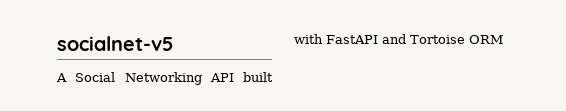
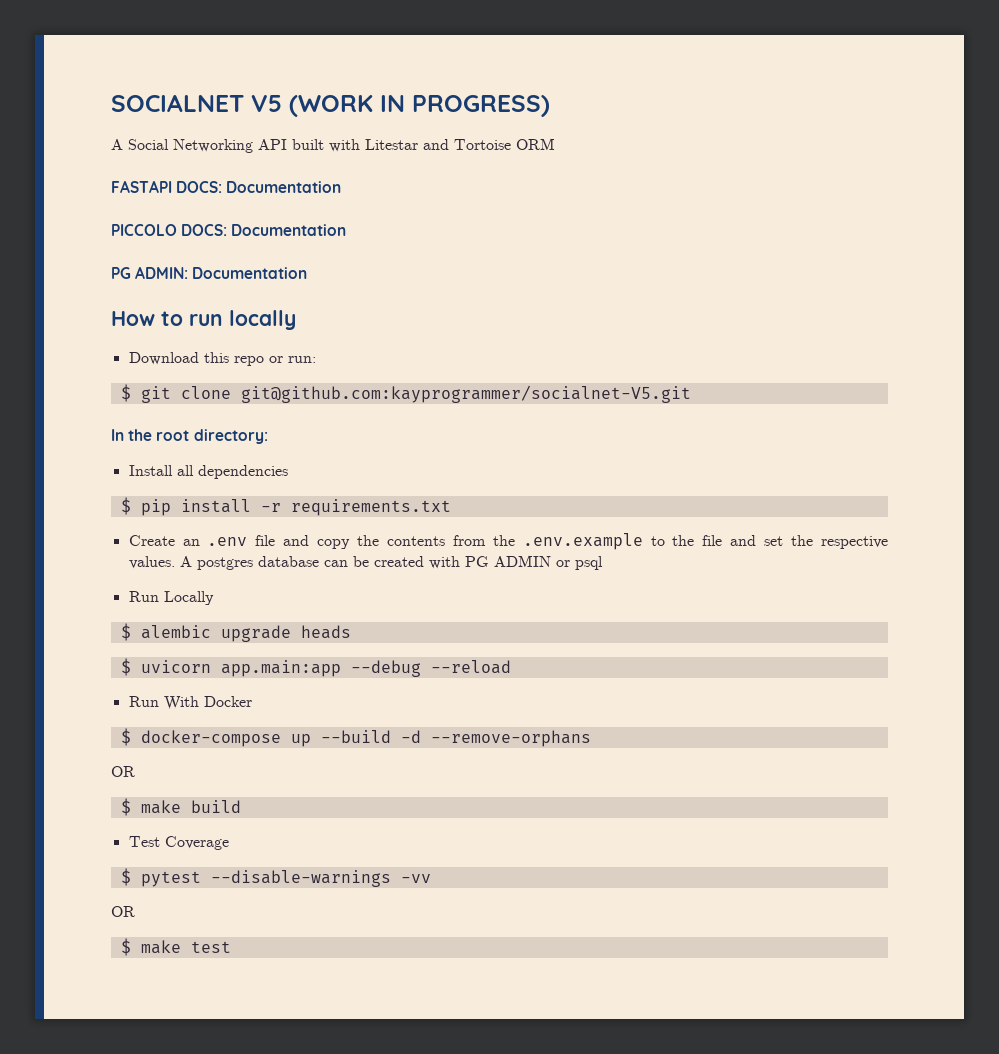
[57,36,174,51] socialnet-v5 -> [111,94,550,117] SOCIALNET V5 (WORK IN PROGRESS)
[326,35,378,44] FastAPI -> [365,139,418,150] Litestar
(503, 39) none -> [111,180,342,193] [111,224,347,236] [111,266,308,279] [111,310,296,330] [128,352,316,366] [120,384,691,403] [111,429,268,444] [128,465,288,479] [120,497,451,516] [128,533,888,550] [128,555,603,570] [128,591,214,605] [120,623,351,642] [120,658,511,677] [128,696,252,710] [120,728,591,747] [111,766,135,777] [120,798,241,816] [128,836,229,850] [120,868,431,887] [111,906,135,917] [120,938,231,956] // FASTAPI DOCS: Documentation // PICCOLO DOCS: Documentation // PG ADMIN: Documentation // How to run locally // Download this repo or run: // $ git clone git@github.com:kayprogrammer/socialnet-V5.git // In the root directory: // Install all dependencies // $ pip install -r requirements.txt // Create an .env file and copy the contents from the .env.example to the file and set the respective values. A postgres database can be created with PG ADMIN or psql // Run Locally // $ alembic upgrade heads // $ uvicorn app.main:app --debug --reload // Run With Docker // $ docker-compose up --build -d --remove-orphans // OR // $ make build // Test Coverage // $ pytest --disable-warnings -vv // OR // $ make test

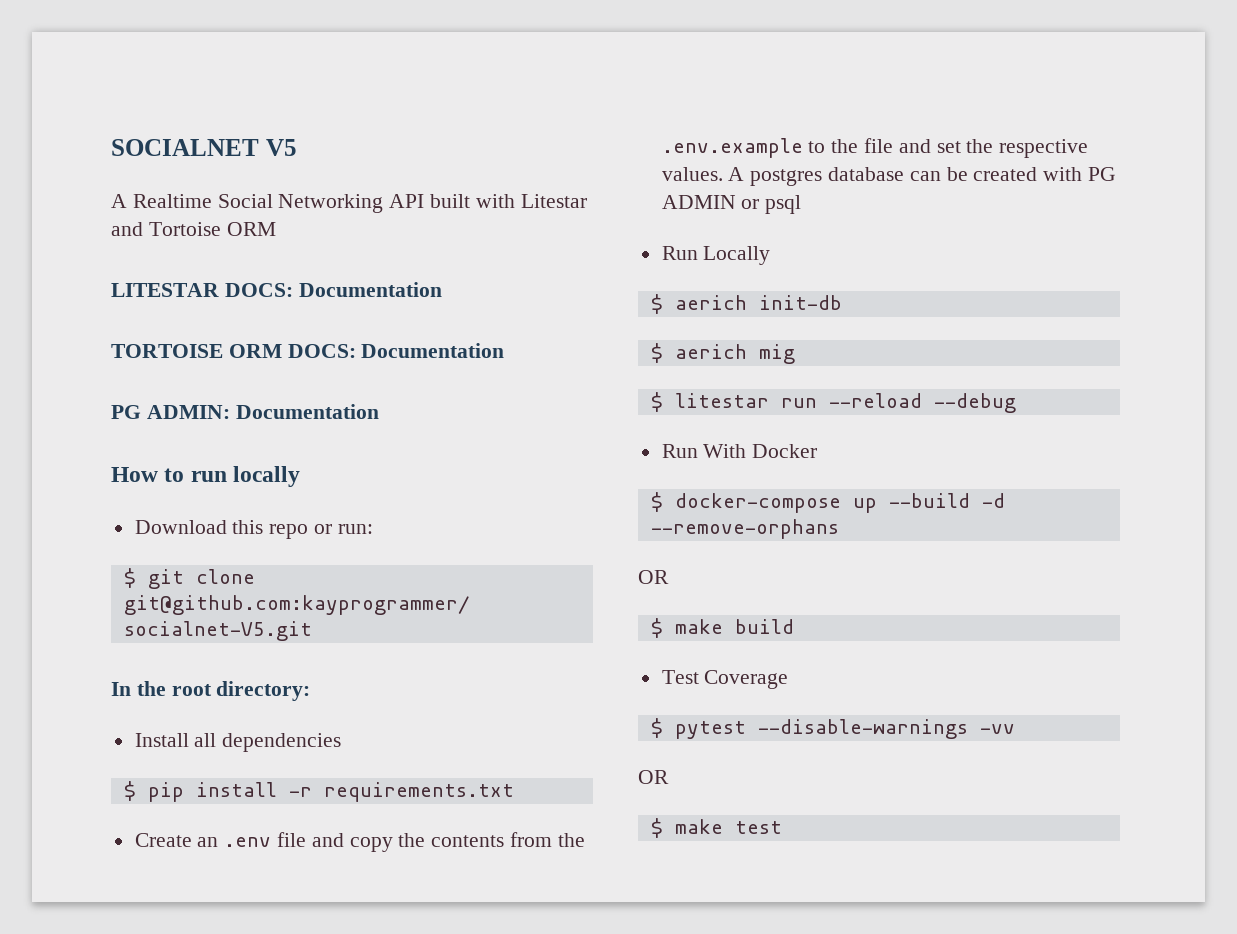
[289,95,550,117] [111,139,123,150] (WORK IN PROGRESS) // A -> [111,194,212,208] // A Realtime
[111,180,342,193] [111,224,177,236] FASTAPI DOCS: Documentation // PICCOLO -> [111,282,442,297] [111,344,282,358] LITESTAR DOCS: Documentation // TORTOISE ORM
[140,625,351,642] [120,658,341,677] alembic upgrade heads // $ uvicorn app.main:app -> [674,295,842,310] [650,343,795,364] [650,392,922,412] aerich init-db // $ aerich mig // $ litestar run --reload
[430,660,511,674] --reload -> (1016, 403) none

